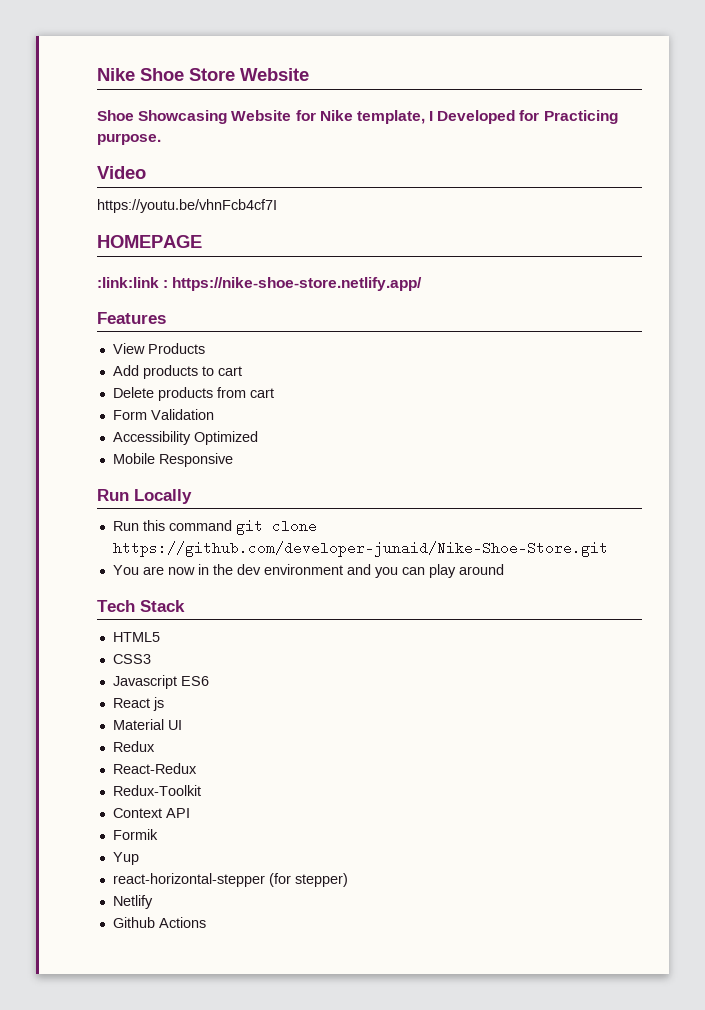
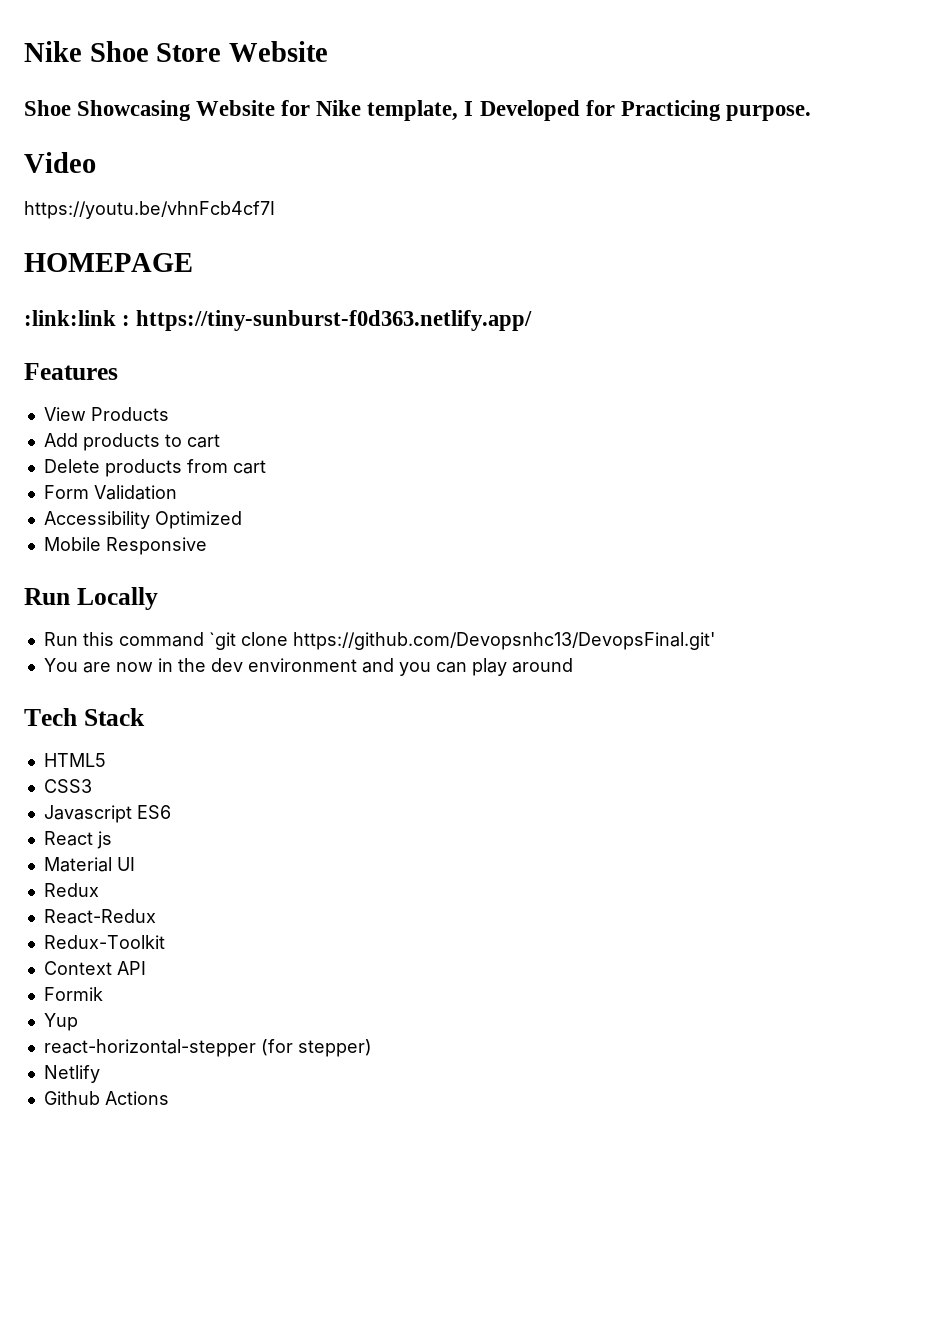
[172,277,423,291] https://nike-shoe-store.netlify.app/ -> [136,310,533,331] https://tiny-sunburst-f0d363.netlify.app/
[235,519,317,535] [112,541,608,557] git clone https://github.com/developer-junaid/Nike-Shoe-Store.git -> [208,632,715,650] `git clone https://github.com/Devopsnhc13/DevopsFinal.git'

